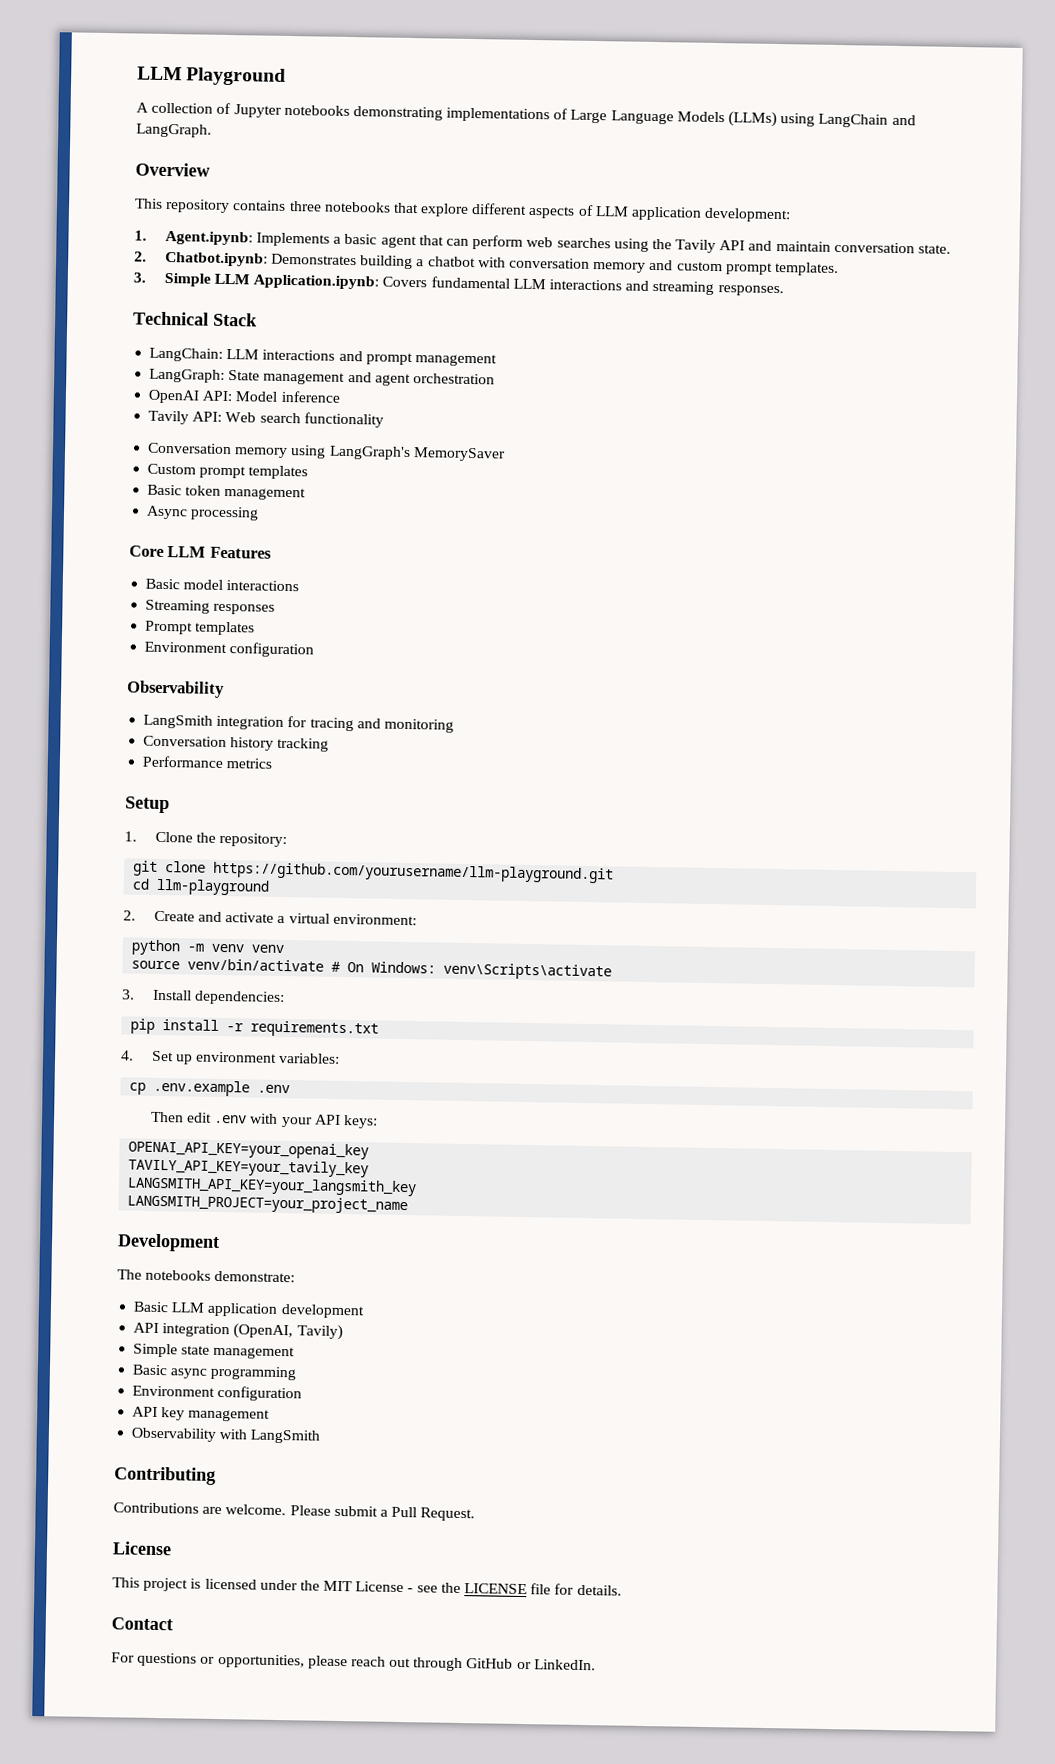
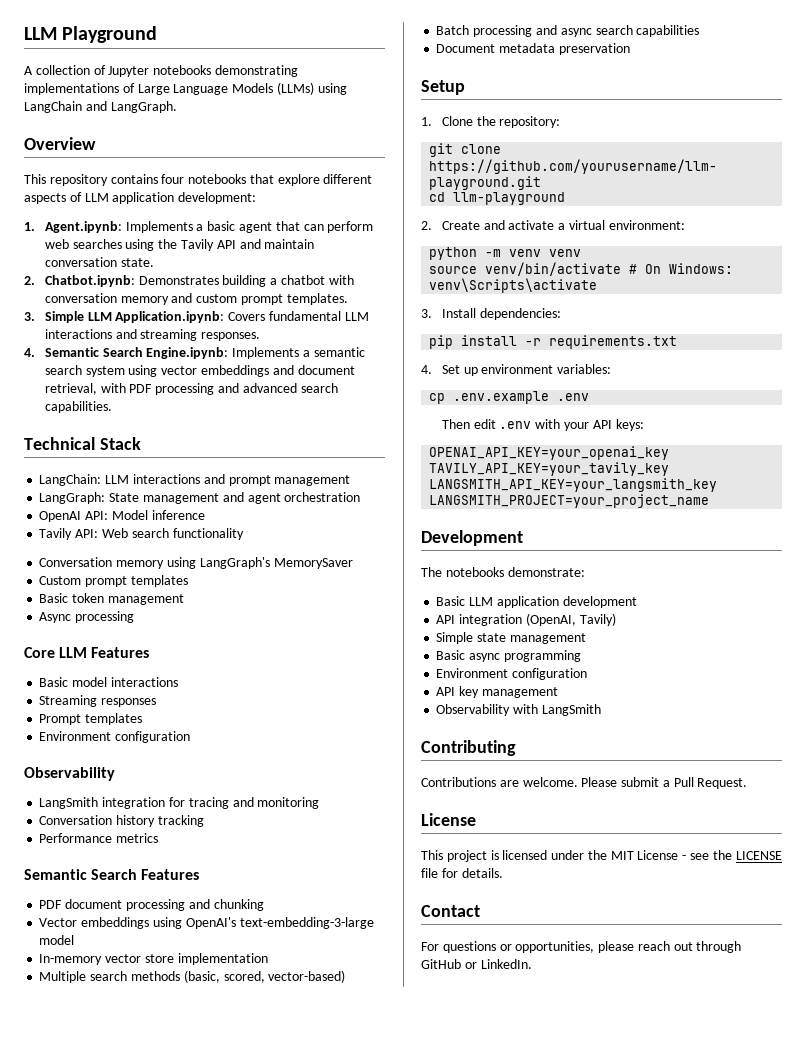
[288,200,322,212] three -> [161,174,185,184] four
(784, 291) none -> [24,347,365,359] [44,365,355,377] [44,383,338,395] [44,401,112,413] // 4. Semantic Search Engine.ipynb: Implements a semantic search system using vector embeddings and document retrieval, with PDF processing and advanced search capabilities.
(273, 763) none -> [24,869,200,880] [39,899,264,911] [39,917,374,929] [39,935,75,945] [39,953,268,965] [39,970,346,983] [436,25,700,37] [436,43,630,55] // Semantic Search Features // PDF document processing and chunking // Vector embeddings using OpenAI's text-embedding-3-large model // In-memory vector store implementation // Multiple search methods (basic, scored, vector-based) // Batch processing and async search capabilities // Document metadata preservation

